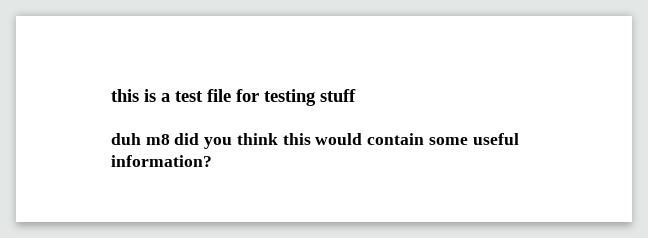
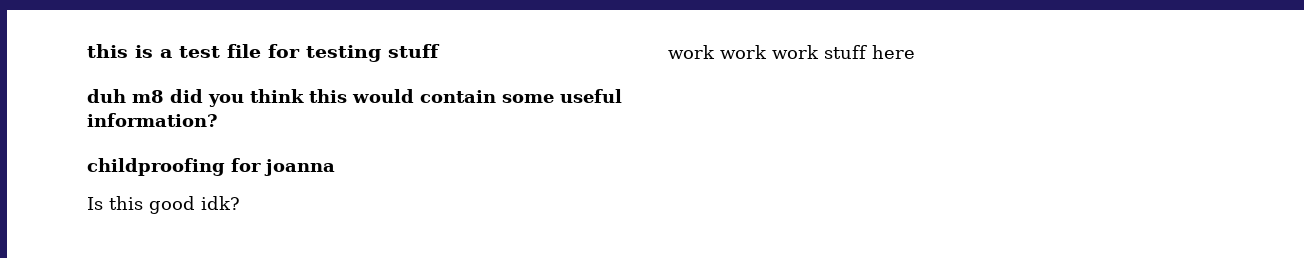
(212, 161) none -> [87,158,335,176] [87,196,240,214] [668,45,915,59] // childproofing for joanna // Is this good idk? // work work work stuff here

